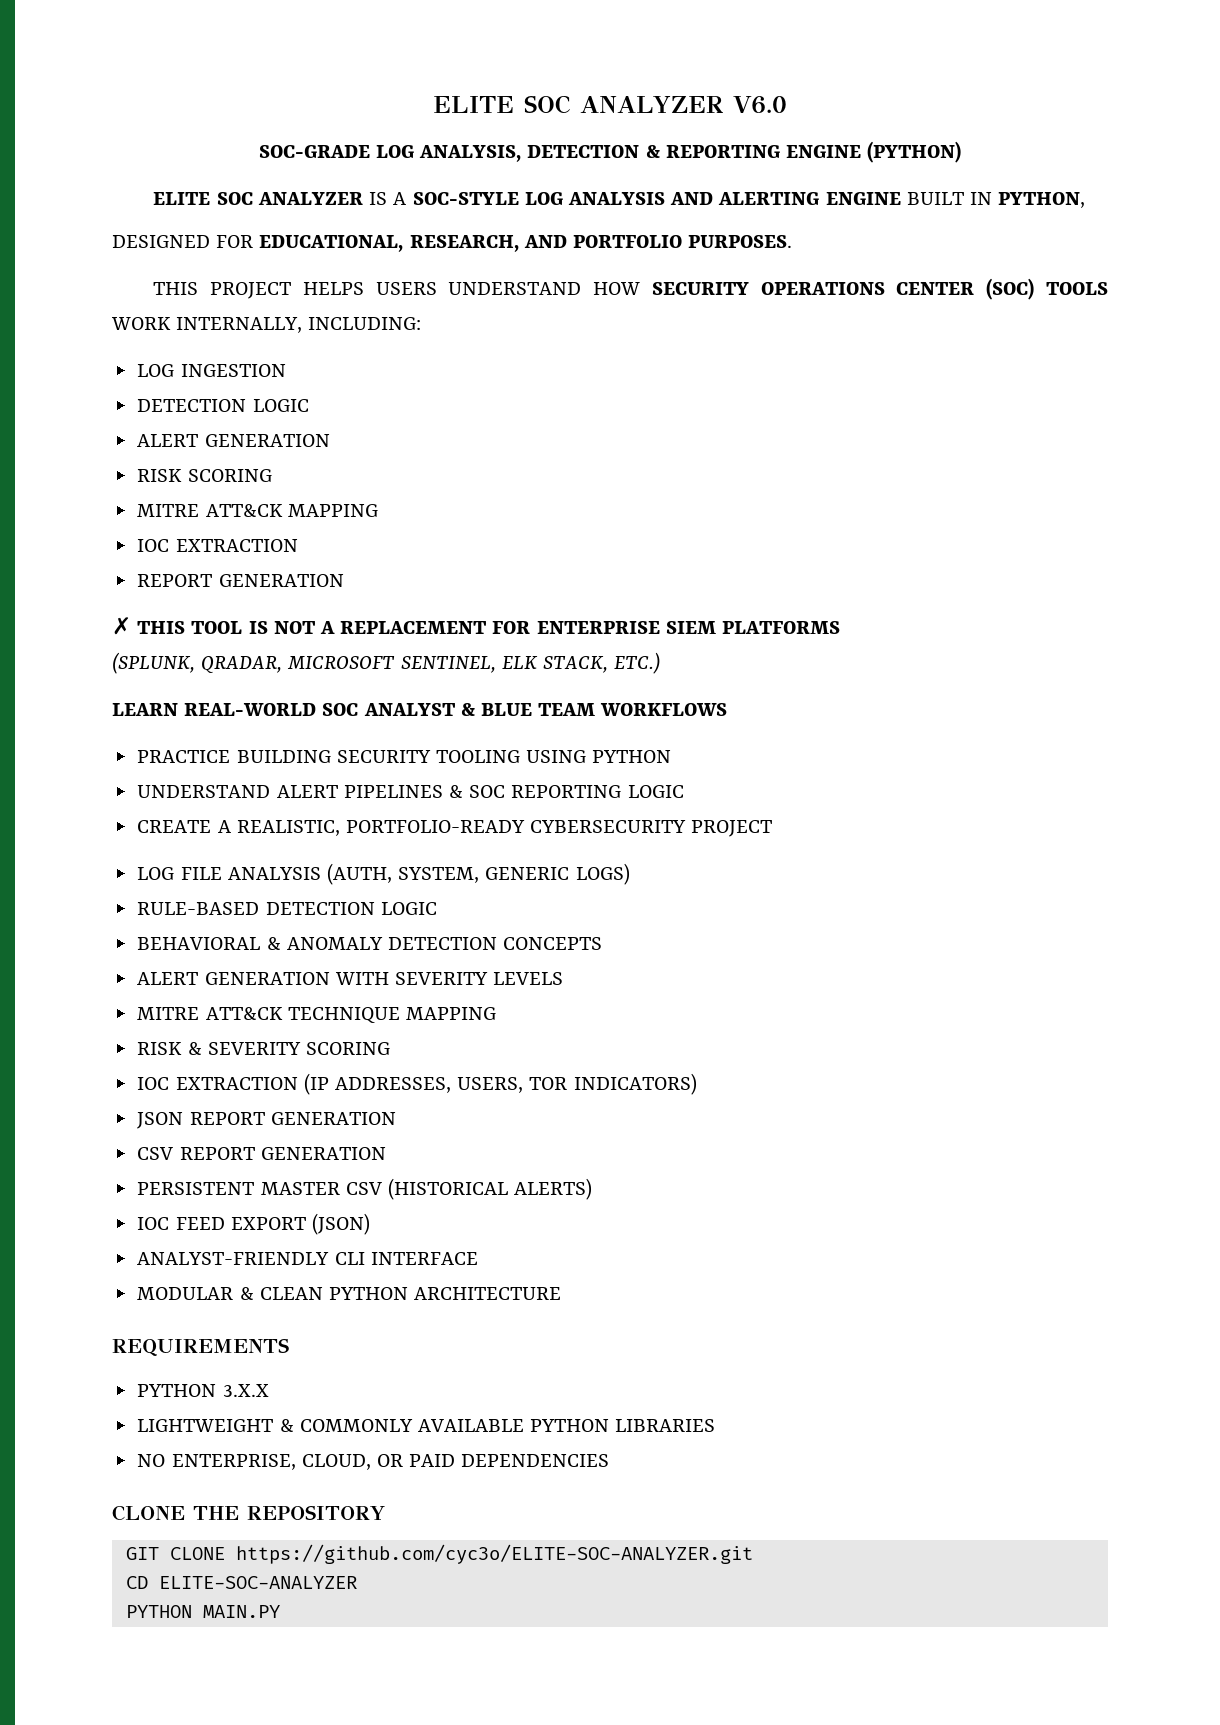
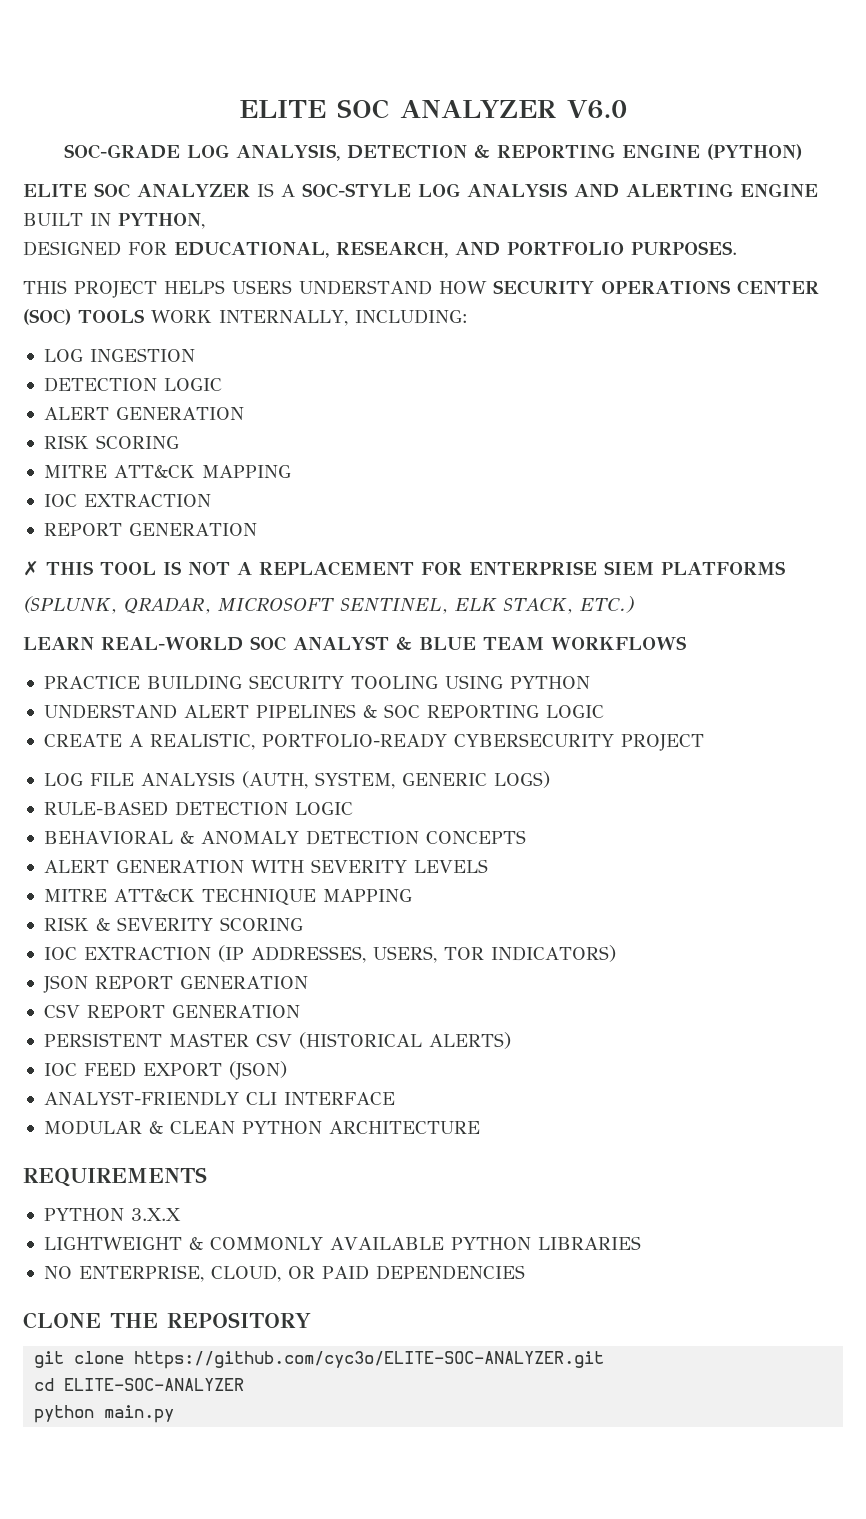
[125,1547,225,1560] GIT CLONE -> [34,1351,125,1368] git clone
[125,1576,148,1589] CD -> [34,1378,55,1391] cd
[125,1605,280,1618] PYTHON MAIN.PY -> [34,1405,175,1423] python main.py

